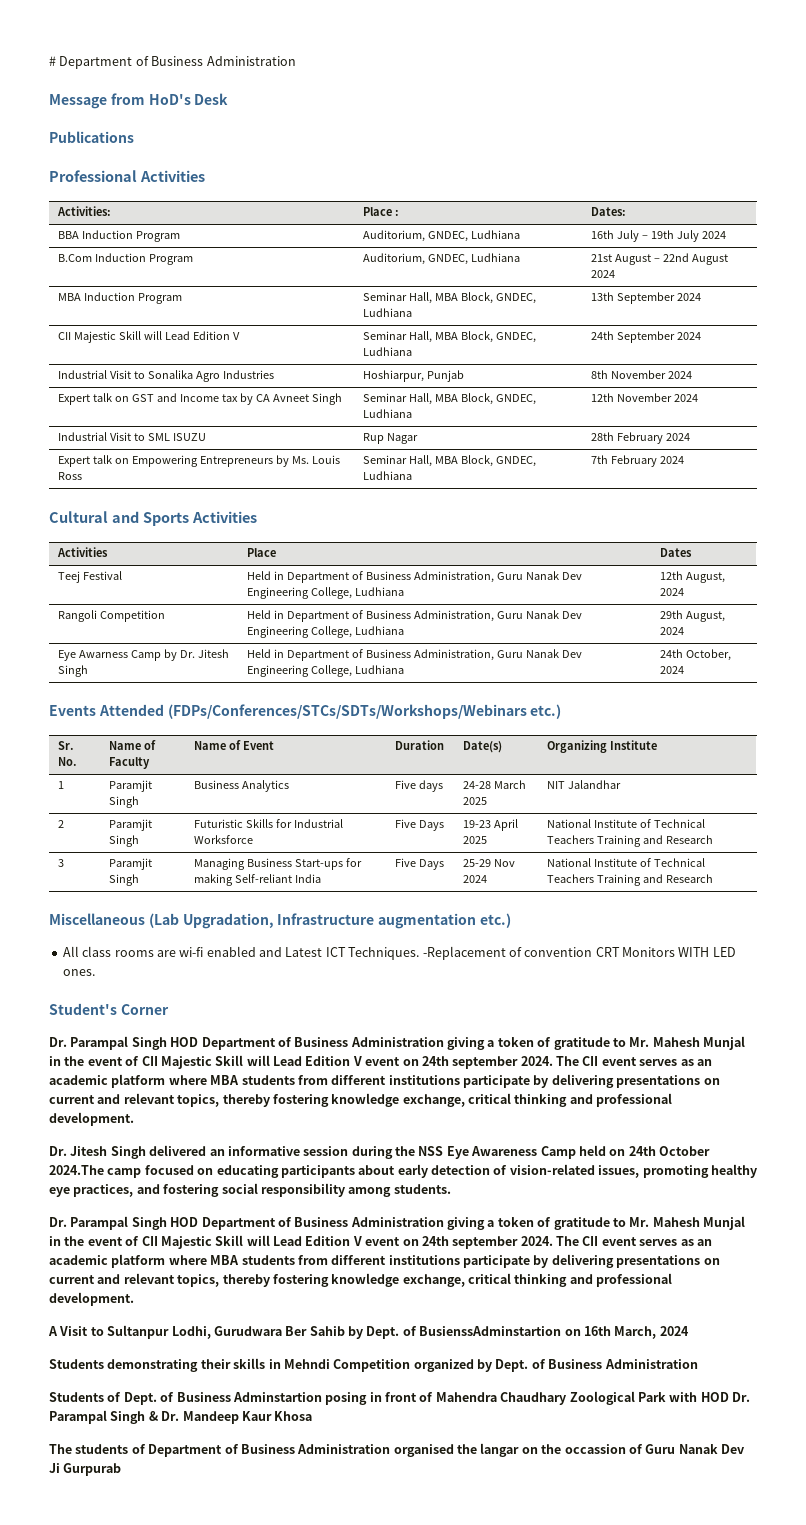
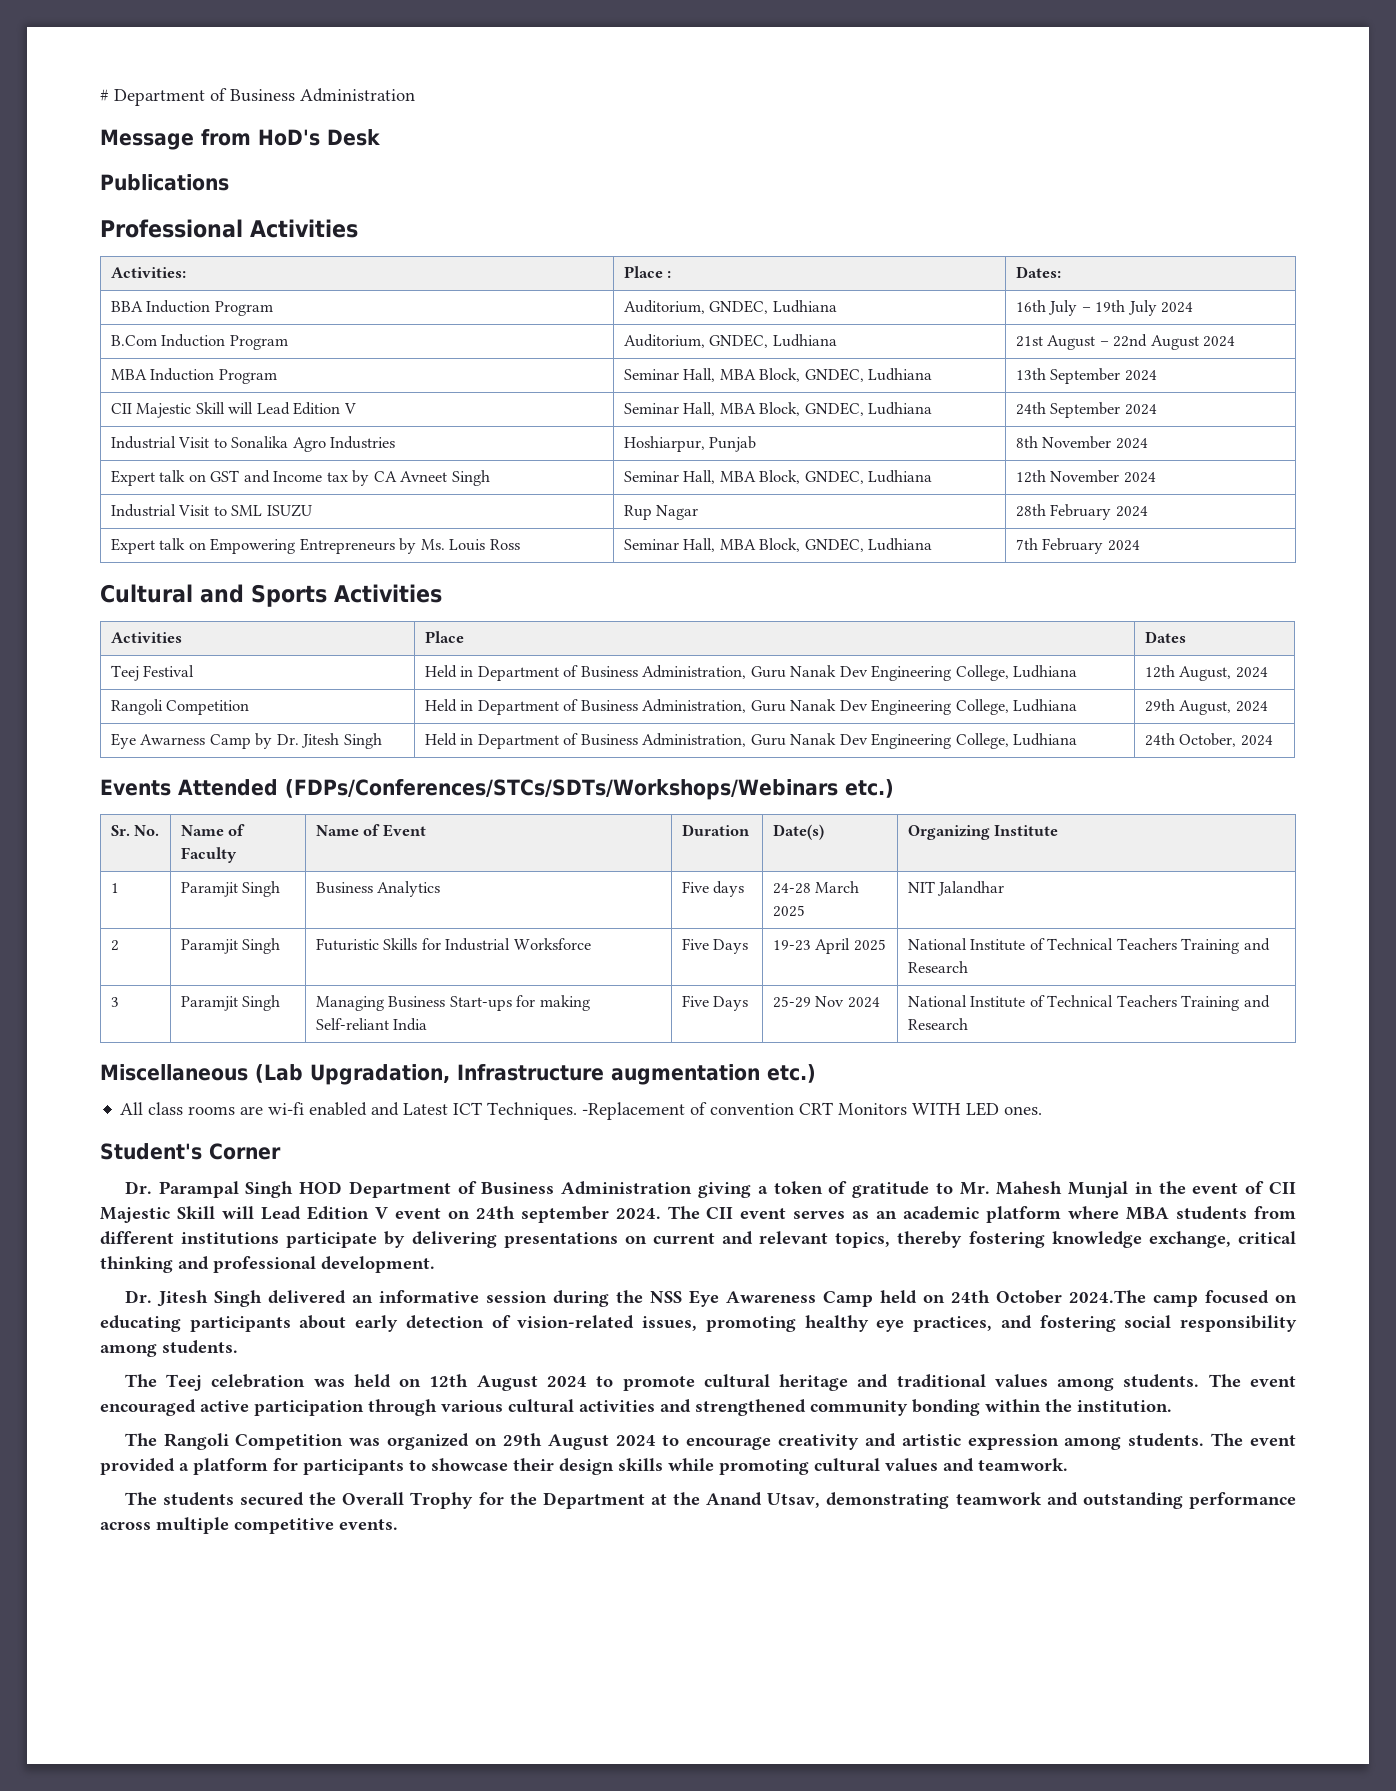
[49,1216,745,1230] [49,1235,712,1249] [49,1254,720,1268] [49,1273,673,1287] [49,1292,134,1306] [48,1325,689,1339] [49,1358,698,1372] [49,1391,750,1405] [49,1410,313,1424] [49,1443,745,1457] [49,1463,122,1476] Dr. Parampal Singh HOD Department of Business Administration giving a token of gratitude to Mr. Mahesh Munjal in the event of CII Majestic Skill will Lead Edition V event on 24th september 2024. The CII event serves as an academic platform where MBA students from different institutions participate by delivering presentations on current and relevant topics, thereby fostering knowledge exchange, critical thinking and professional development. // A Visit to Sultanpur Lodhi, Gurudwara Ber Sahib by Dept. of BusienssAdminstartion on 16th March, 2024 // Students demonstrating their skills in Mehndi Competition organized by Dept. of Business Administration // Students of Dept. of Business Adminstartion posing in front of Mahendra Chaudhary Zoological Park with HOD Dr. Parampal Singh & Dr. Mandeep Kaur Khosa // The students of Department of Business Administration organised the langar on the occassion of Guru Nanak Dev Ji Gurpurab -> [124,1374,1296,1391] [100,1399,1172,1416] [124,1433,1296,1450] [100,1458,1068,1475] [124,1492,1296,1509] [100,1517,398,1534] The Teej celebration was held on 12th August 2024 to promote cultural heritage and traditional values among students. The event encouraged active participation through various cultural activities and strengthened community bonding within the institution. // The Rangoli Competition was organized on 29th August 2024 to encourage creativity and artistic expression among students. The event provided a platform for participants to showcase their design skills while promoting cultural values and teamwork. // The students secured the Overall Trophy for the Department at the Anand Utsav, demonstrating teamwork and outstanding performance across multiple competitive events.

